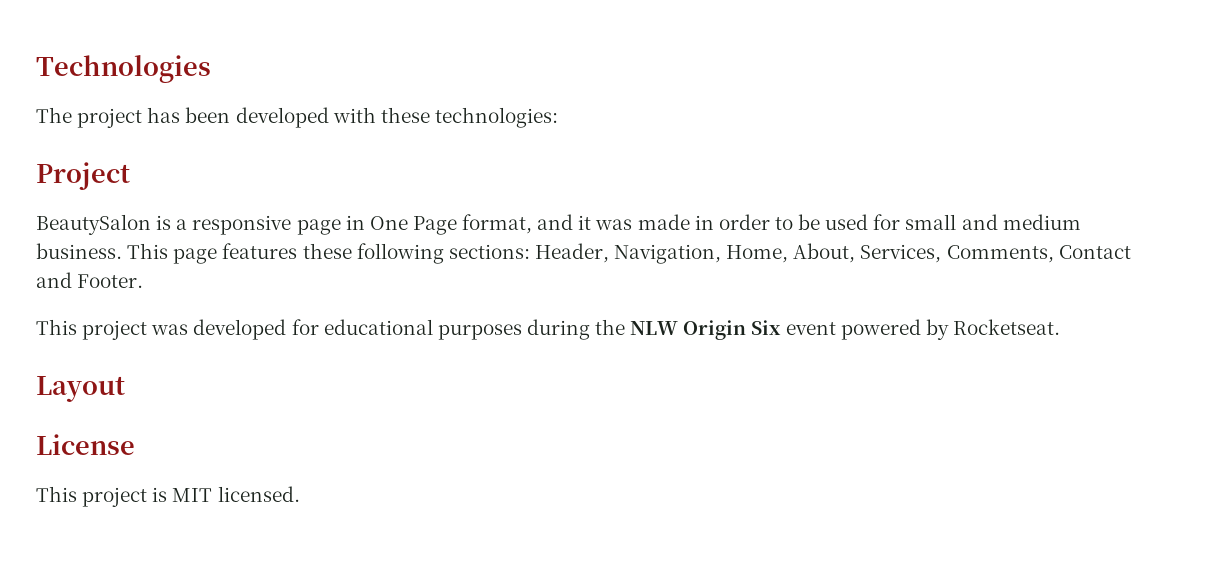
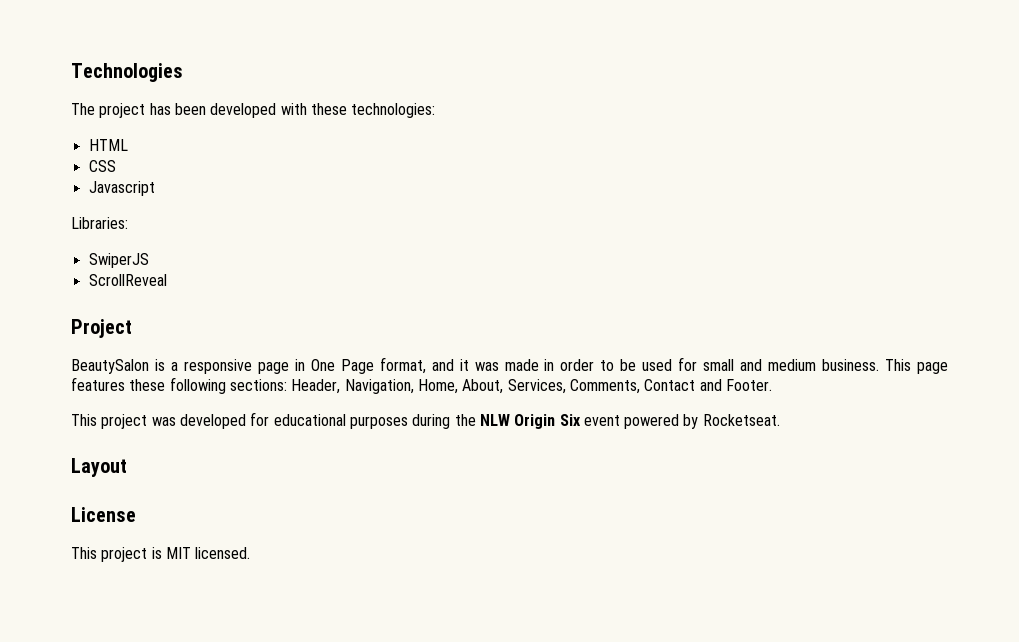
(558, 117) none -> [88,139,128,151] [88,160,116,172] [88,181,155,196] [71,217,128,229] [88,253,149,268] [88,274,167,286] // HTML // CSS // Javascript // Libraries: // SwiperJS // ScrollReveal

